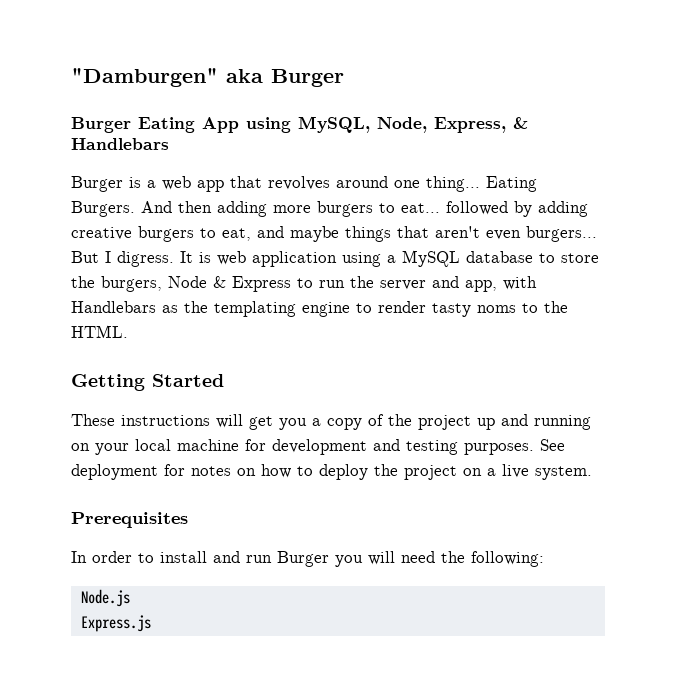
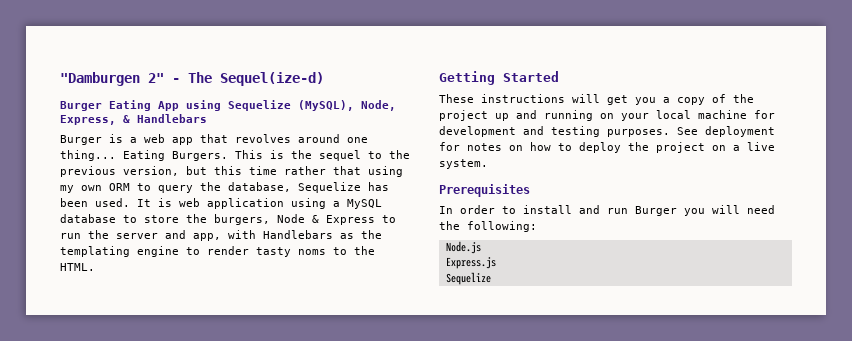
[71,68,344,87] "Damburgen" aka Burger -> [60,72,324,86] "Damburgen 2" - The Sequel(ize-d)
[298,116,370,133] MySQL, -> [228,100,354,111] Sequelize (MySQL),
[141,201,588,217] [71,226,597,242] [71,251,174,267] And then adding more burgers to eat... followed by adding creative burgers to eat, and maybe things that aren't even burgers... But I digress. -> [235,150,410,161] [60,166,403,177] [60,182,389,193] [60,198,130,207] This is the sequel to the previous version, but this time rather that using my own ORM to query the database, Sequelize has been used.
(151, 623) none -> [445,272,491,285] // Sequelize

